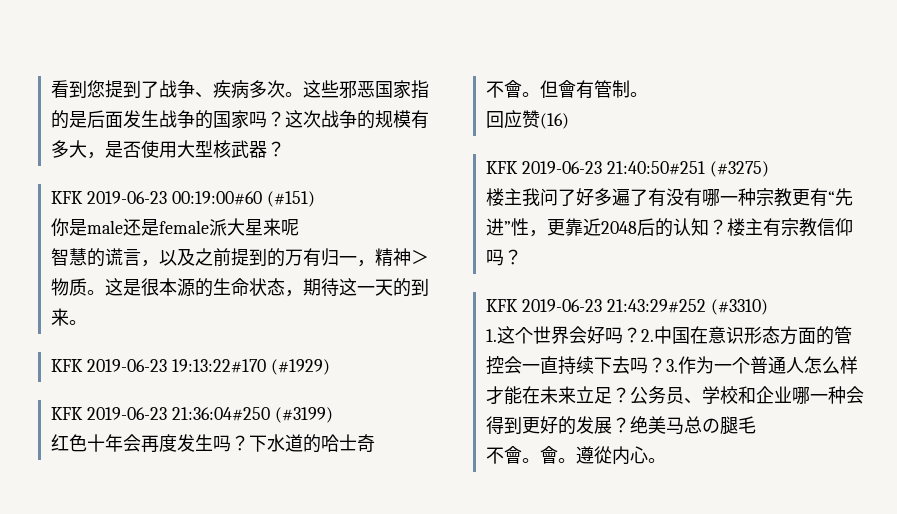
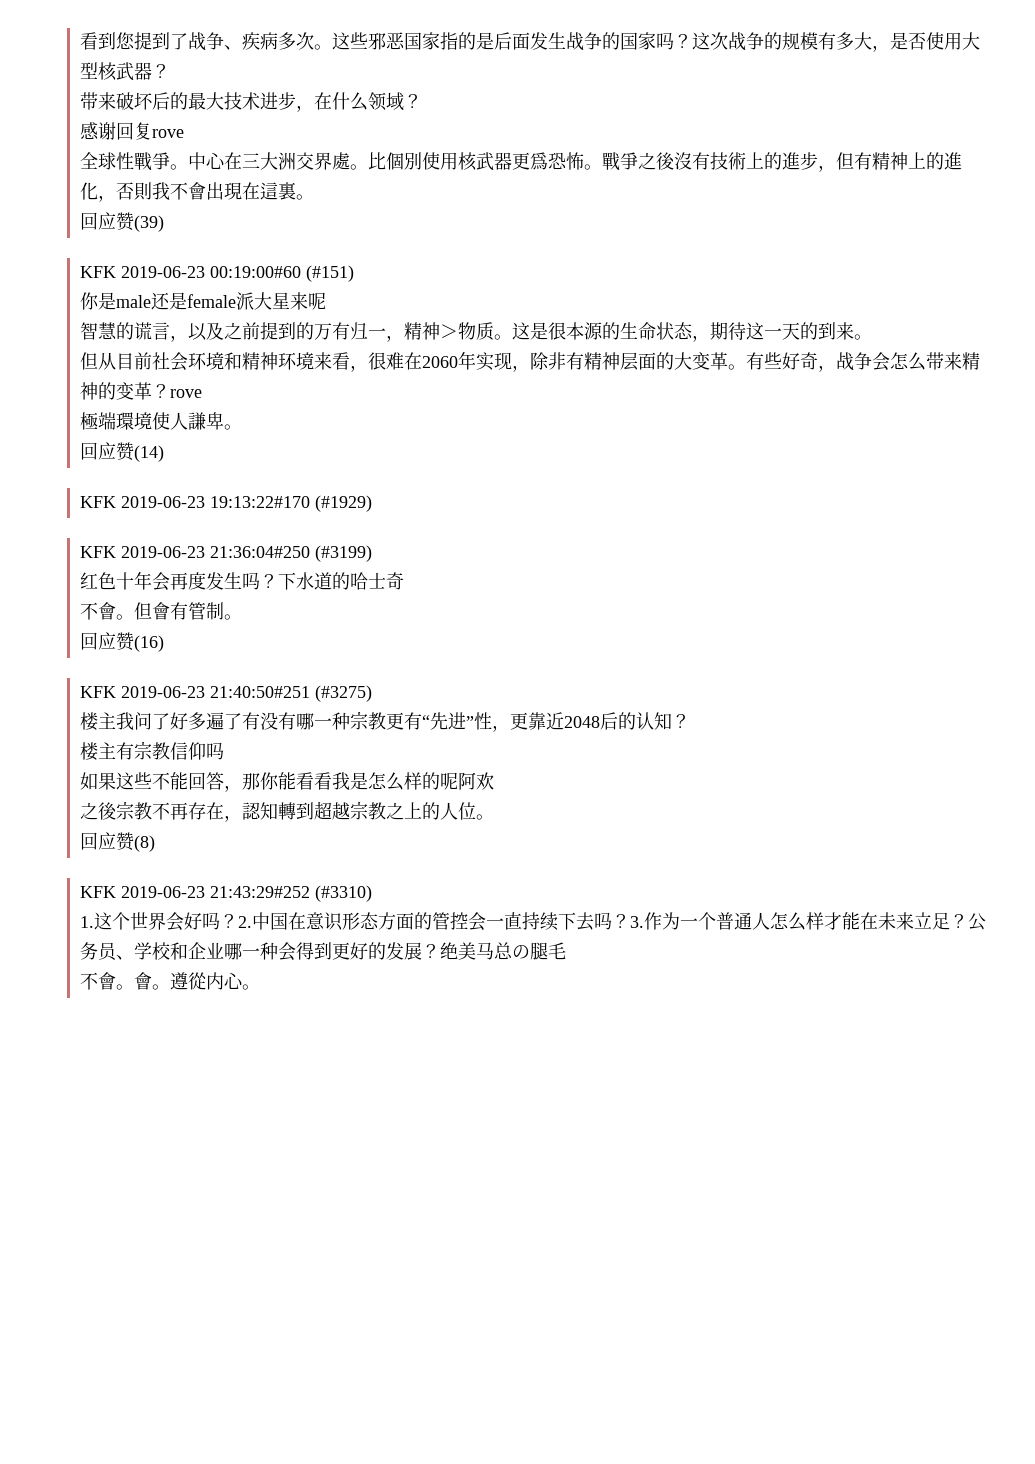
(286, 149) none -> [79,92,422,112] [79,122,184,140] [79,152,962,172] [79,182,314,202] [79,212,164,232] // 带来破坏后的最大技术进步，在什么领域？ // 感谢回复rove // 全球性戰爭。中心在三大洲交界處。比個別使用核武器更爲恐怖。戰爭之後沒有技術上的進步，但有精神上的進化，否則我不會出現在這裏。 // 回应赞(39)
(88, 322) none -> [79,351,980,372] [79,382,202,400] [79,412,242,430] [79,442,164,462] // 但从目前社会环境和精神环境来看，很难在2060年实现，除非有精神层面的大变革。有些好奇，战争会怎么带来精神的变革？rove // 極端環境使人謙卑。 // 回应赞(14)
(728, 227) none -> (690, 721) //
[504,249,523,265] ？ -> [79,772,494,792] [79,801,494,822] [79,832,155,852] // 如果这些不能回答，那你能看看我是怎么样的呢阿欢 // 之後宗教不再存在，認知轉到超越宗教之上的人位。 // 回应赞(8)

